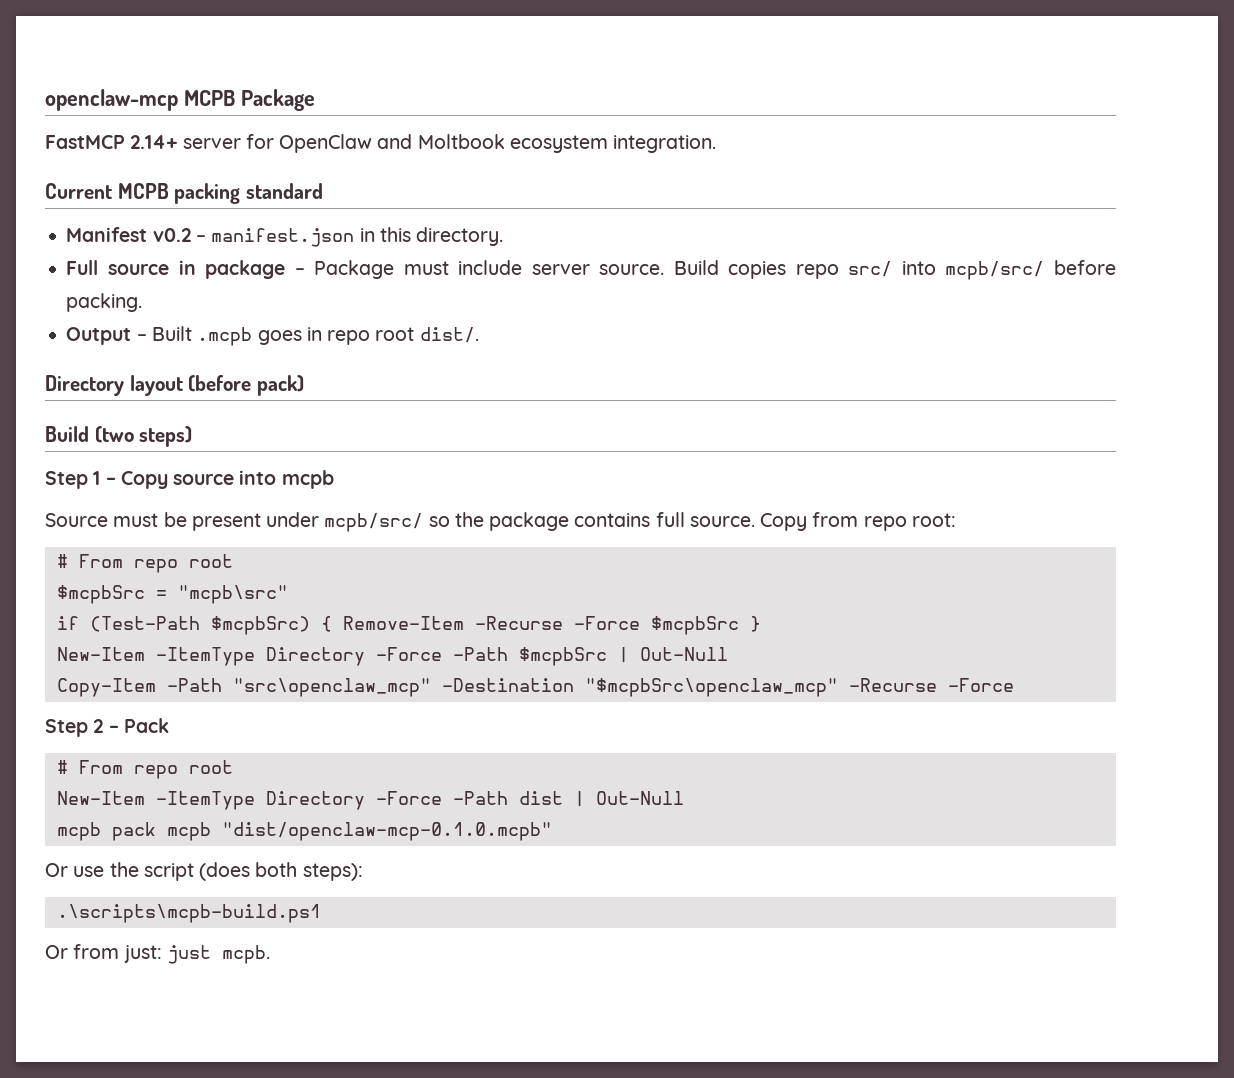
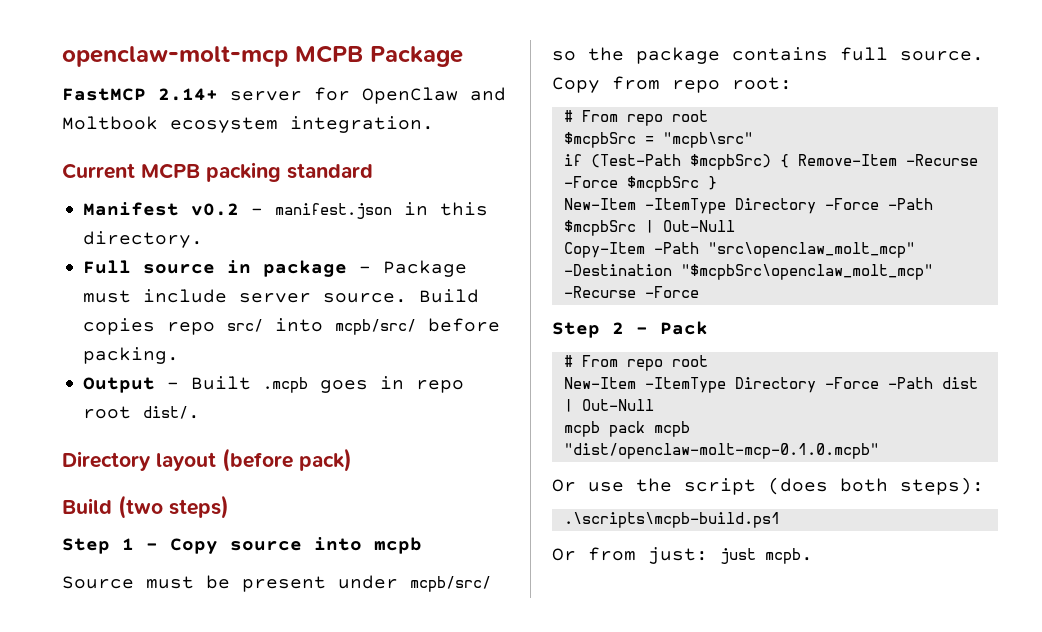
[45,89,178,111] openclaw-mcp -> [62,46,288,67] openclaw-molt-mcp
[232,678,838,697] "src\openclaw_mcp" -Destination "$mcpbSrc\openclaw_mcp" -> [707,242,915,258] [563,264,933,280] "src\openclaw_molt_mcp" -Destination "$mcpbSrc\openclaw_molt_mcp"
[221,822,552,841] "dist/openclaw-mcp-0.1.0.mcpb" -> [563,443,879,459] "dist/openclaw-molt-mcp-0.1.0.mcpb"

